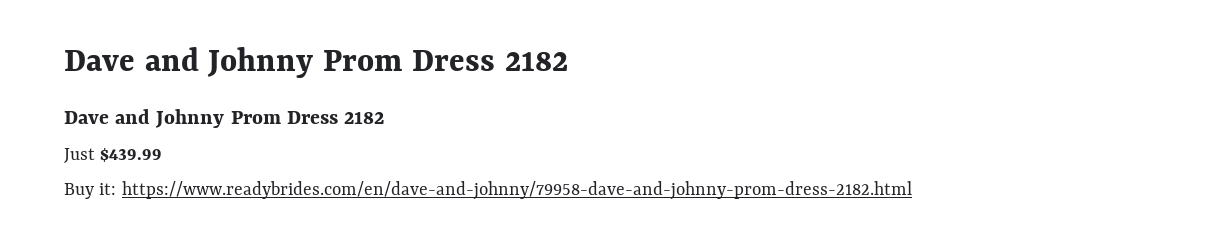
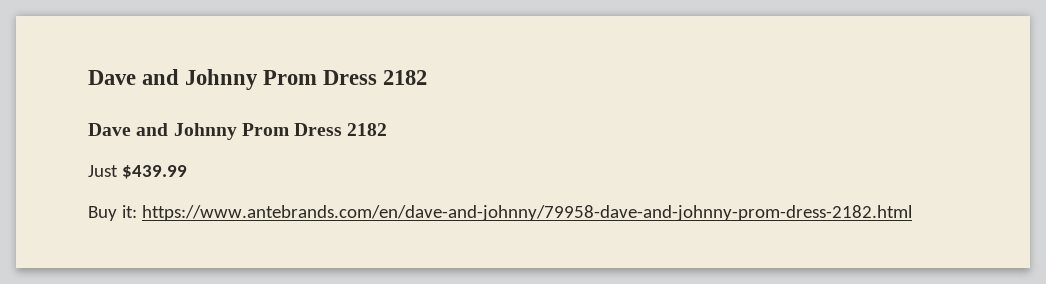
[121,181,912,200] https://www.readybrides.com/en/dave-and-johnny/79958-dave-and-johnny-prom-dress-2182.html -> [141,205,912,221] https://www.antebrands.com/en/dave-and-johnny/79958-dave-and-johnny-prom-dress-2182.html

